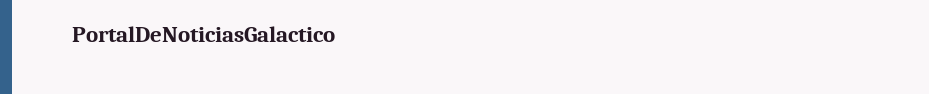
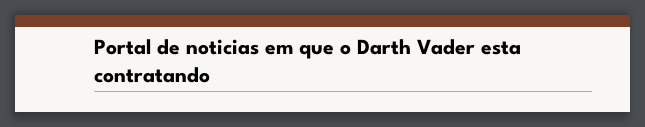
[72,26,335,42] PortalDeNoticiasGalactico -> [94,39,521,59] [94,67,210,83] Portal de noticias em que o Darth Vader esta contratando

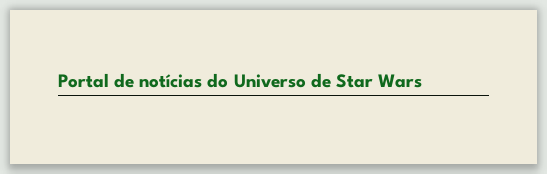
[186,39,521,59] [94,67,210,83] noticias em que o Darth Vader esta contratando -> [139,73,422,88] notícias do Universo de Star Wars

